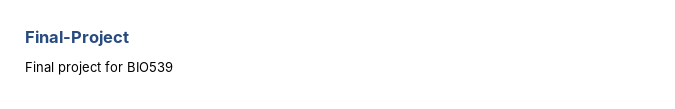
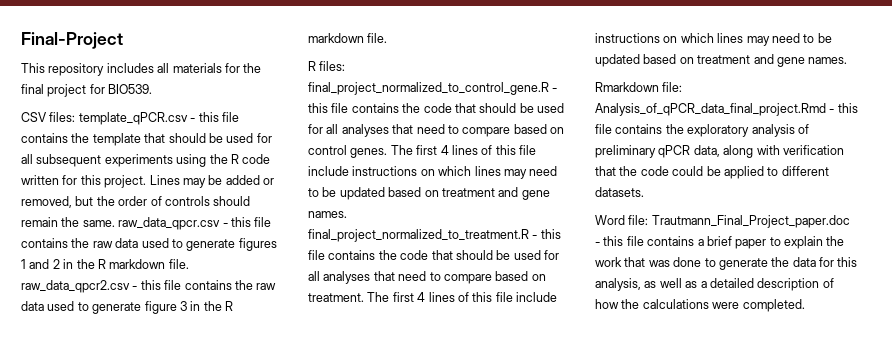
[25,61,173,75] Final project for BIO539 -> [21,63,262,76] [21,84,153,97] [21,112,239,125] [21,133,272,146] [21,154,271,167] [21,175,274,188] [21,196,251,208] [21,217,272,230] [21,238,277,251] [21,259,189,269] [21,280,277,293] [21,301,233,314] [308,33,388,43] [308,61,346,71] [308,82,558,95] [308,103,564,113] [308,124,564,137] [308,145,536,158] [308,166,558,179] [308,187,550,200] [308,211,347,218] [308,229,561,242] [308,250,559,260] [308,271,546,284] [308,292,557,302] [595,33,832,46] [595,54,848,67] [595,82,683,92] [595,103,858,116] [595,124,809,137] [595,145,844,158] [595,166,829,179] [595,187,644,197] [595,215,850,228] [595,236,845,249] [595,257,858,270] [595,278,834,291] [595,299,805,312] This repository includes all materials for the final project for BIO539. // CSV files: template_qPCR.csv - this file contains the template that should be used for all subsequent experiments using the R code written for this project. Lines may be added or removed, but the order of controls should remain the same. raw_data_qpcr.csv - this file contains the raw data used to generate figures 1 and 2 in the R markdown file. raw_data_qpcr2.csv - this file contains the raw data used to generate figure 3 in the R markdown file. // R files: final_project_normalized_to_control_gene.R - this file contains the code that should be used for all analyses that need to compare based on control genes. The first 4 lines of this file include instructions on which lines may need to be updated based on treatment and gene names. final_project_normalized_to_treatment.R - this file contains the code that should be used for all analyses that need to compare based on treatment. The first 4 lines of this file include instructions on which lines may need to be updated based on treatment and gene names. // Rmarkdown file: Analysis_of_qPCR_data_final_project.Rmd - this file contains the exploratory analysis of preliminary qPCR data, along with verification that the code could be applied to different datasets. // Word file: Trautmann_Final_Project_paper.doc - this file contains a brief paper to explain the work that was done to generate the data for this analysis, as well as a detailed description of how the calculations were completed.

